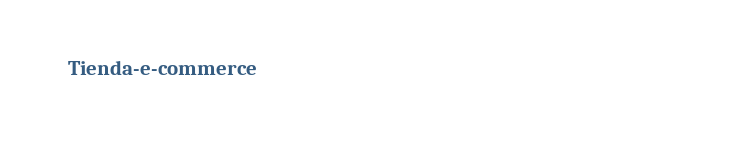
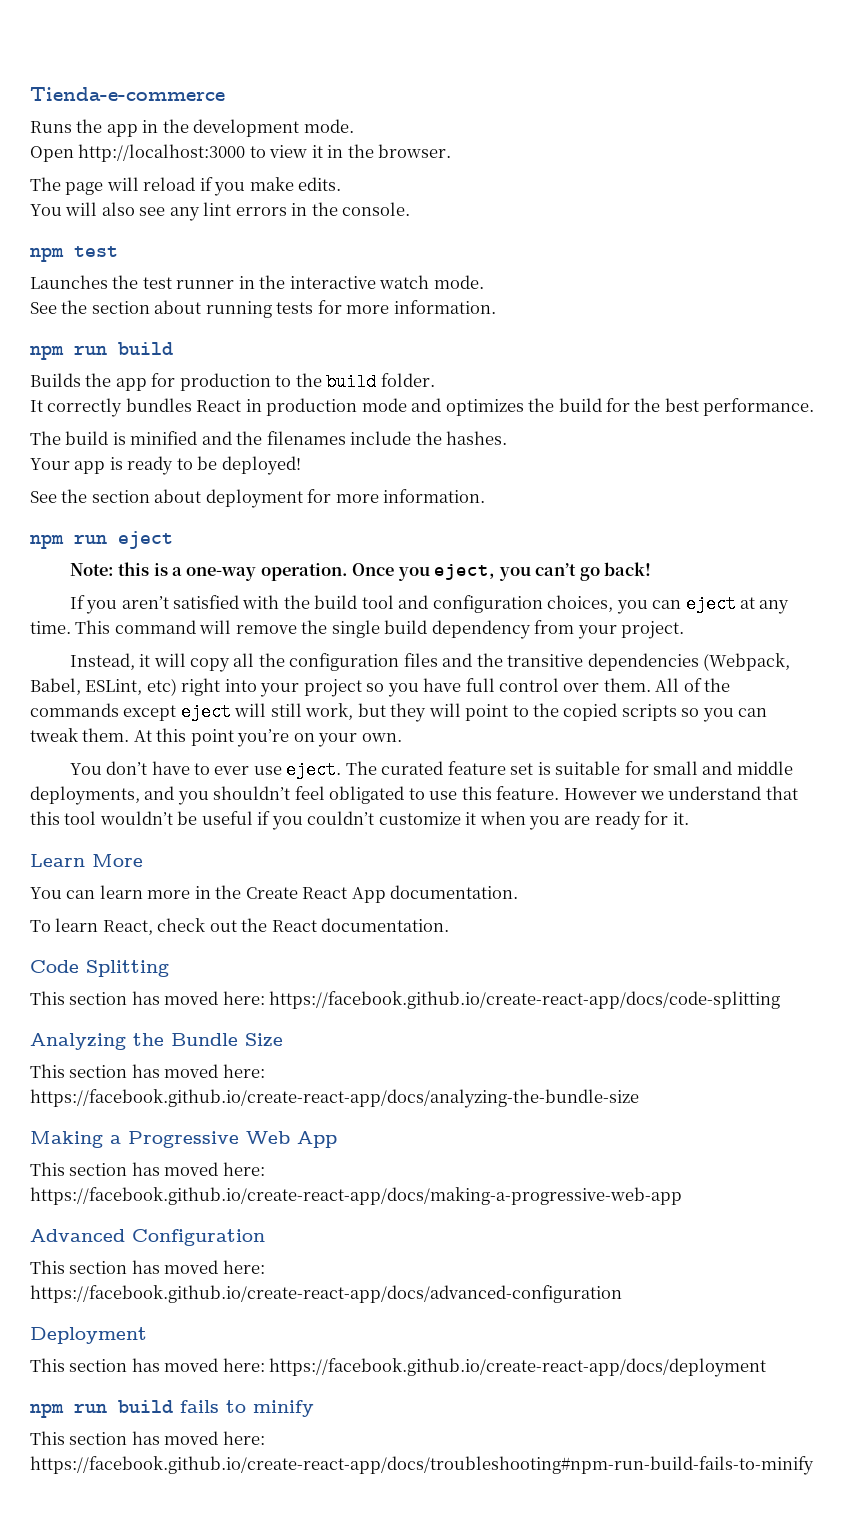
(257, 67) none -> [30,119,354,137] [30,144,452,162] [30,177,342,196] [30,202,411,221] [30,246,118,262] [30,275,484,289] [30,300,496,318] [30,342,173,360] [30,373,435,391] [30,398,815,417] [30,431,508,445] [30,456,301,475] [30,489,486,508] [30,531,173,549] [69,562,652,581] [69,595,790,614] [30,620,685,639] [69,653,791,672] [30,678,731,697] [30,703,768,722] [30,728,402,747] [69,761,793,779] [30,786,798,805] [30,811,689,830] [30,854,143,867] [30,885,519,903] [30,918,450,935] [30,960,169,977] [30,991,781,1009] [30,1033,283,1050] [30,1064,265,1078] [30,1089,639,1108] [30,1131,337,1148] [30,1162,265,1176] [30,1187,682,1205] [30,1229,265,1246] [30,1260,265,1274] [30,1285,622,1303] [30,1327,147,1344] [30,1358,767,1377] [30,1400,314,1418] [30,1431,265,1445] [30,1456,814,1475] // Runs the app in the development mode. // Open http://localhost:3000 to view it in the browser. // The page will reload if you make edits. // You will also see any lint errors in the console. // npm test // Launches the test runner in the interactive watch mode. // See the section about running tests for more information. // npm run build // Builds the app for production to the build folder. // It correctly bundles React in production mode and optimizes the build for the best performance. // The build is minified and the filenames include the hashes. // Your app is ready to be deployed! // See the section about deployment for more information. // npm run eject // Note: this is a one-way operation. Once you eject, you can’t go back! // If you aren’t satisfied with the build tool and configuration choices, you can eject at any time. This command will remove the single build dependency from your project. // Instead, it will copy all the configuration files and the transitive dependencies (Webpack, Babel, ESLint, etc) right into your project so you have full control over them. All of the commands except eject will still work, but they will point to the copied scripts so you can tweak them. At this point you’re on your own. // You don’t have to ever use eject. The curated feature set is suitable for small and middle deployments, and you shouldn’t feel obligated to use this feature. However we understand that this tool wouldn’t be useful if you couldn’t customize it when you are ready for it. // Learn More // You can learn more in the Create React App documentation. // To learn React, check out the React documentation. // Code Splitting // This section has moved here: https://facebook.github.io/create-react-app/docs/code-splitting // Analyzing the Bundle Size // This section has moved here: https://facebook.github.io/create-react-app/docs/analyzing-the-bundle-size // Making a Progressive Web App // This section has moved here: https://facebook.github.io/create-react-app/docs/making-a-progressive-web-app // Advanced Configuration // This section has moved here: https://facebook.github.io/create-react-app/docs/advanced-configuration // Deployment // This section has moved here: https://facebook.github.io/create-react-app/docs/deployment // npm run build fails to minify // This section has moved here: https://facebook.github.io/create-react-app/docs/troubleshooting#npm-run-build-fails-to-minify

